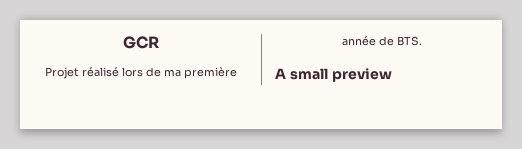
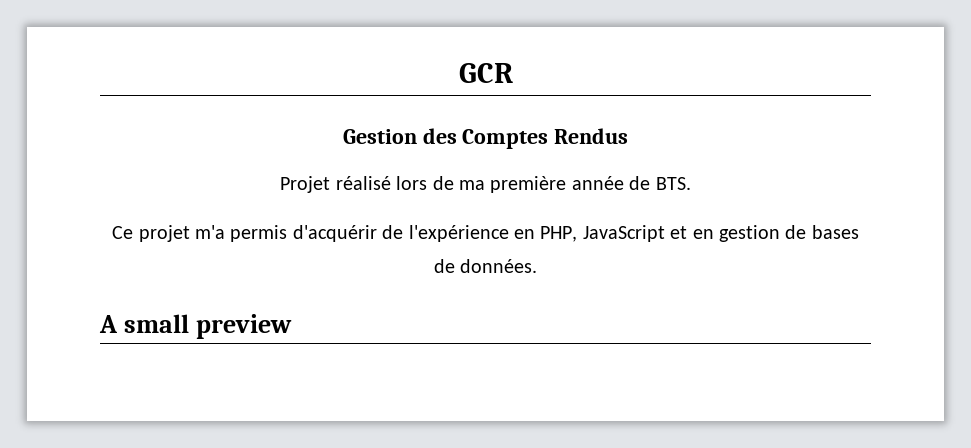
(160, 42) none -> [342,128,629,149] // Gestion des Comptes Rendus
(422, 41) none -> [112,225,859,242] [433,259,538,273] // Ce projet m'a permis d'acquérir de l'expérience en PHP, JavaScript et en gestion de bases de données.

